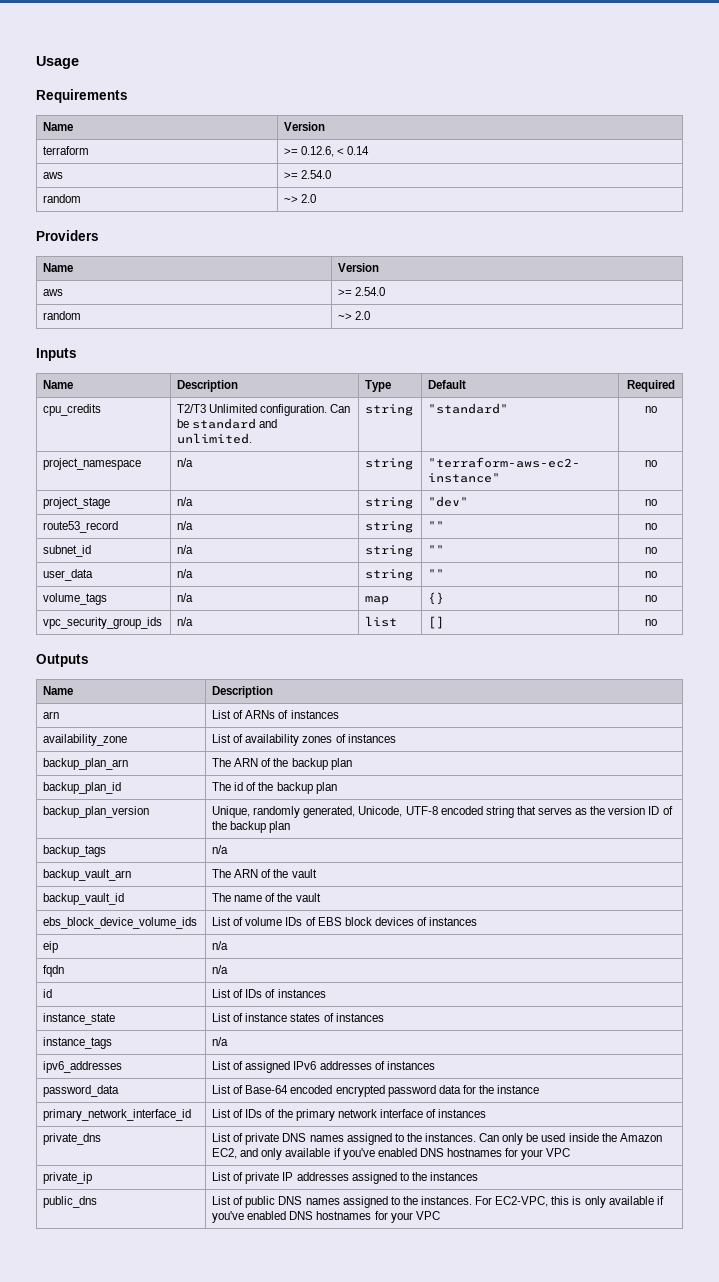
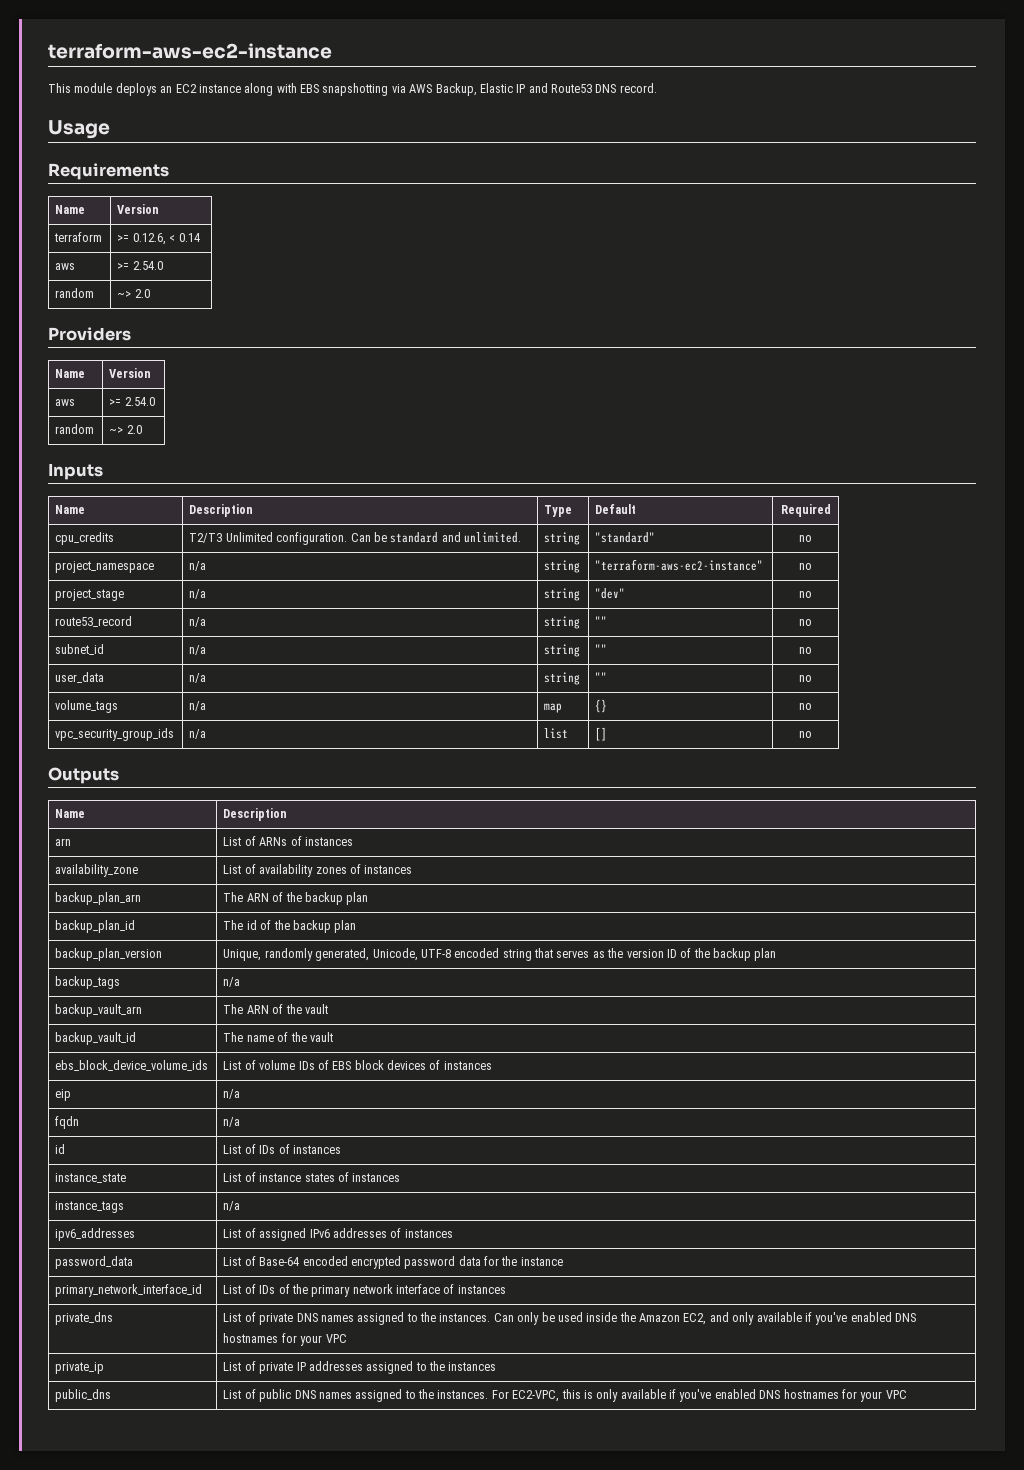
(36, 62) none -> [48,43,332,59] [48,83,657,96] terraform-aws-ec2-instance // This module deploys an EC2 instance along with EBS snapshotting via AWS Backup, Elastic IP and Route53 DNS record. //

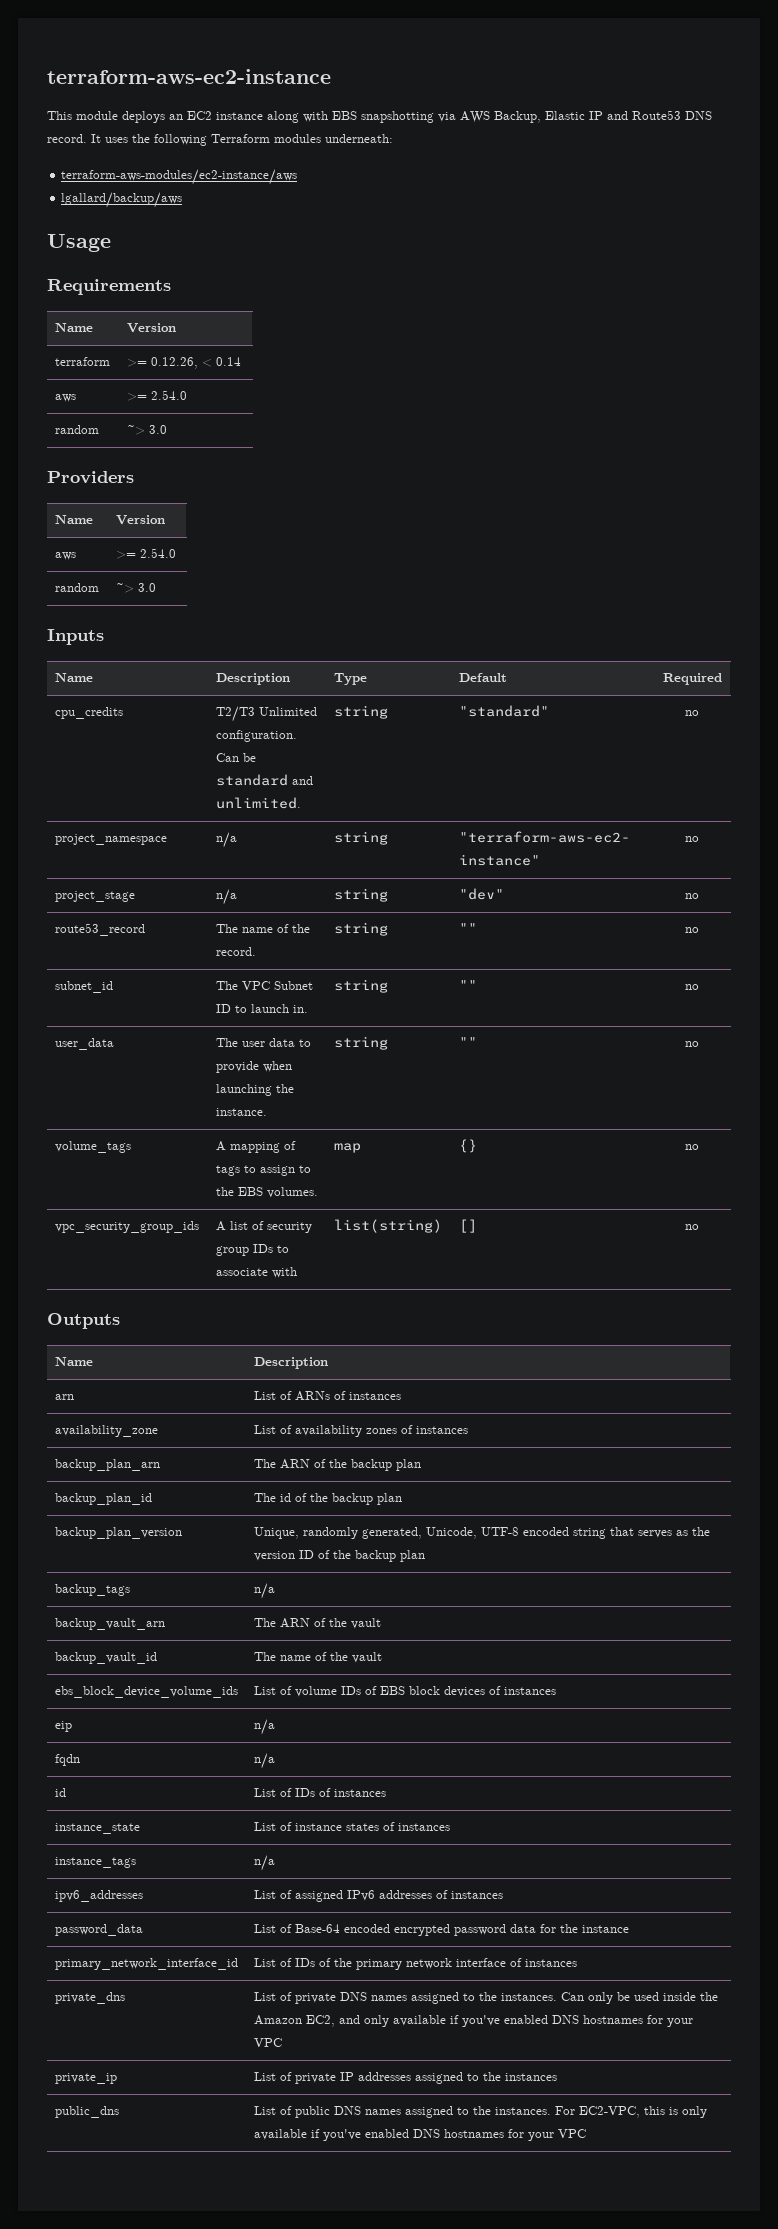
(657, 88) none -> [91,134,393,146] [61,169,298,185] [61,192,183,208] It uses the following Terraform modules underneath: // terraform-aws-modules/ec2-instance/aws // lgallard/backup/aws
[132,233,166,245] 0.12.6, -> [151,357,199,369] 0.12.26,
[134,289,150,298] 2.0 -> [149,425,168,434] 3.0
[126,425,142,434] 2.0 -> [138,583,157,592] 3.0
[189,617,207,627] n/a -> [216,924,311,933] [216,947,257,956] The name of the record.
[189,645,207,655] [544,644,581,657] [595,644,608,654] [799,647,812,654] [55,672,105,683] [189,673,207,683] [544,672,581,685] [595,672,608,682] [799,675,812,682] [55,700,119,713] [189,701,207,711] [544,703,563,713] [595,699,608,713] [799,703,812,710] [55,728,175,741] [189,729,207,739] [544,728,569,739] n/a | string | "" | no // user_data | n/a | string | "" | no // volume_tags | n/a | map | {} | no // vpc_security_group_ids | n/a | list -> [216,981,314,990] [216,1004,309,1013] [334,979,389,993] [459,980,478,990] [685,984,699,990] [55,1038,115,1050] [216,1038,312,1047] [216,1061,293,1073] [216,1084,295,1096] [216,1108,268,1116] [334,1036,389,1050] [459,1037,478,1047] [685,1041,699,1047] [55,1141,132,1153] [216,1141,297,1153] [216,1165,312,1176] [216,1187,319,1198] [334,1143,362,1153] [459,1139,478,1153] [685,1144,699,1150] [55,1221,200,1233] [216,1221,313,1233] [216,1244,290,1256] [216,1267,298,1278] [334,1219,443,1233] The VPC Subnet ID to launch in. | string | "" | no // user_data | The user data to provide when launching the instance. | string | "" | no // volume_tags | A mapping of tags to assign to the EBS volumes. | map | {} | no // vpc_security_group_ids | A list of security group IDs to associate with | list(string)

